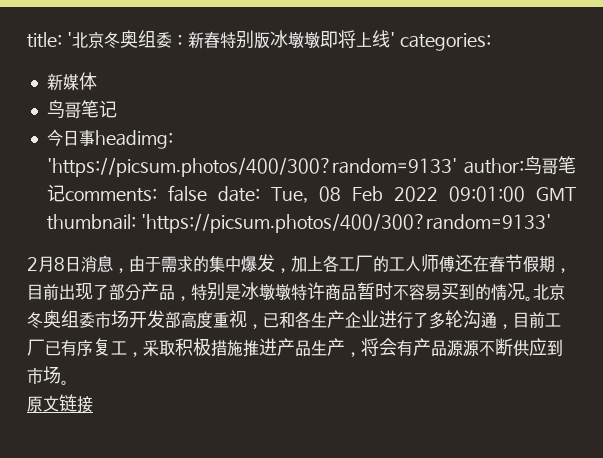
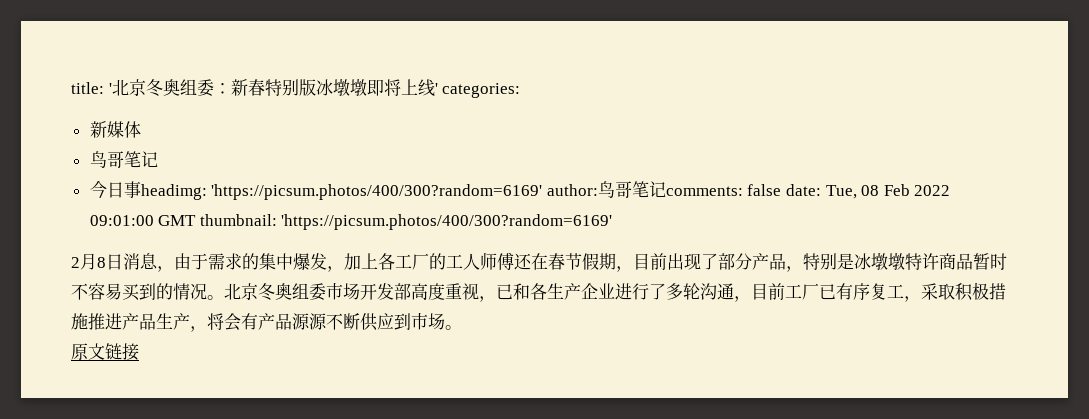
[46,157,457,177] 'https://picsum.photos/400/300?random=9133' -> [211,184,543,200] 'https://picsum.photos/400/300?random=6169'
[140,213,551,233] 'https://picsum.photos/400/300?random=9133' -> [281,214,613,230] 'https://picsum.photos/400/300?random=6169'

